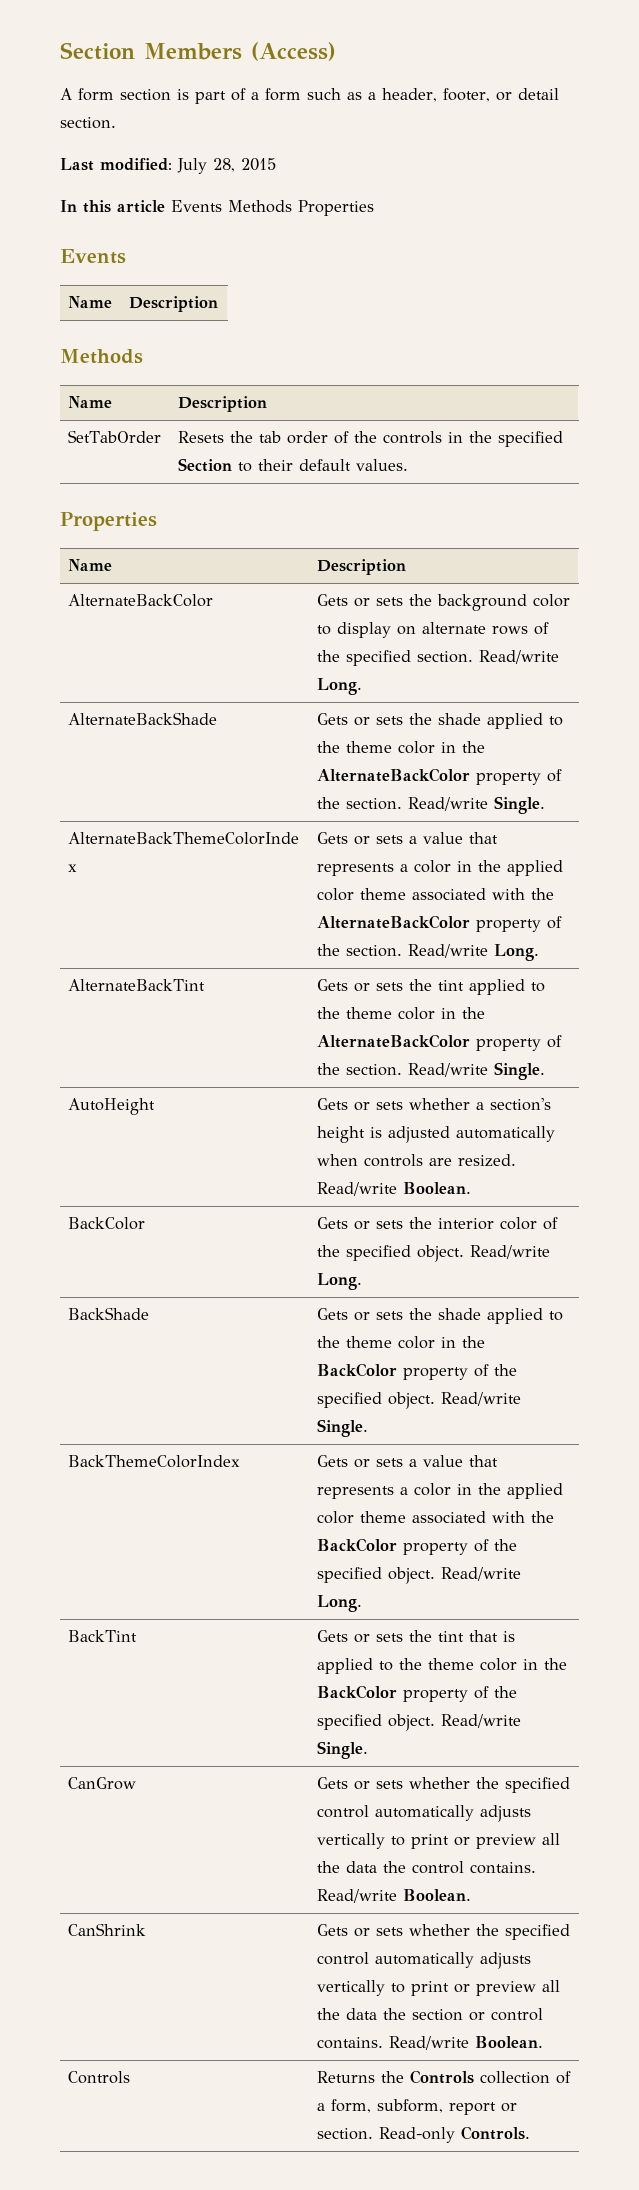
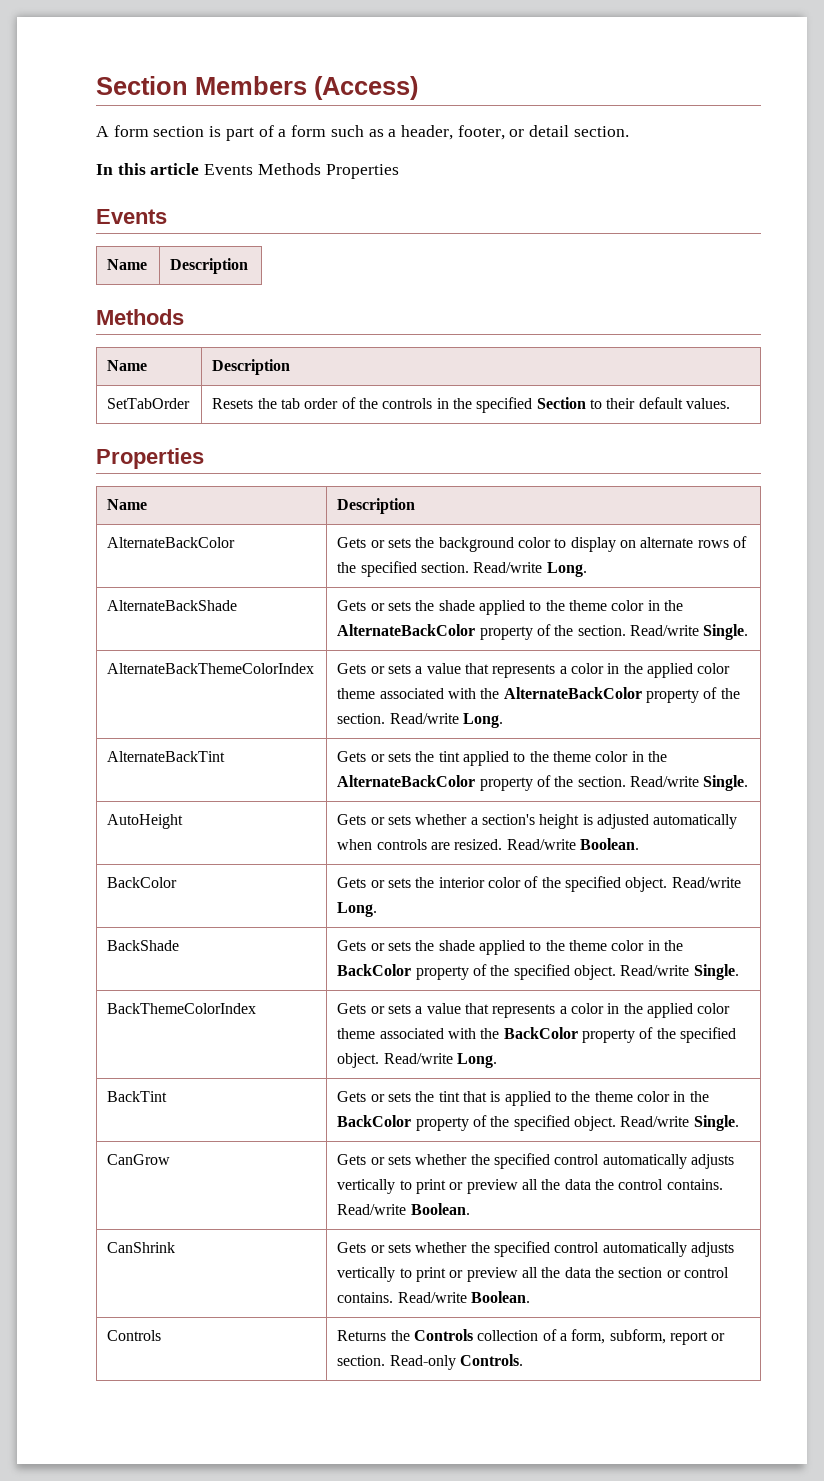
[60,158,276,174] // Last modified: July 28, 2015 -> (629, 131) none

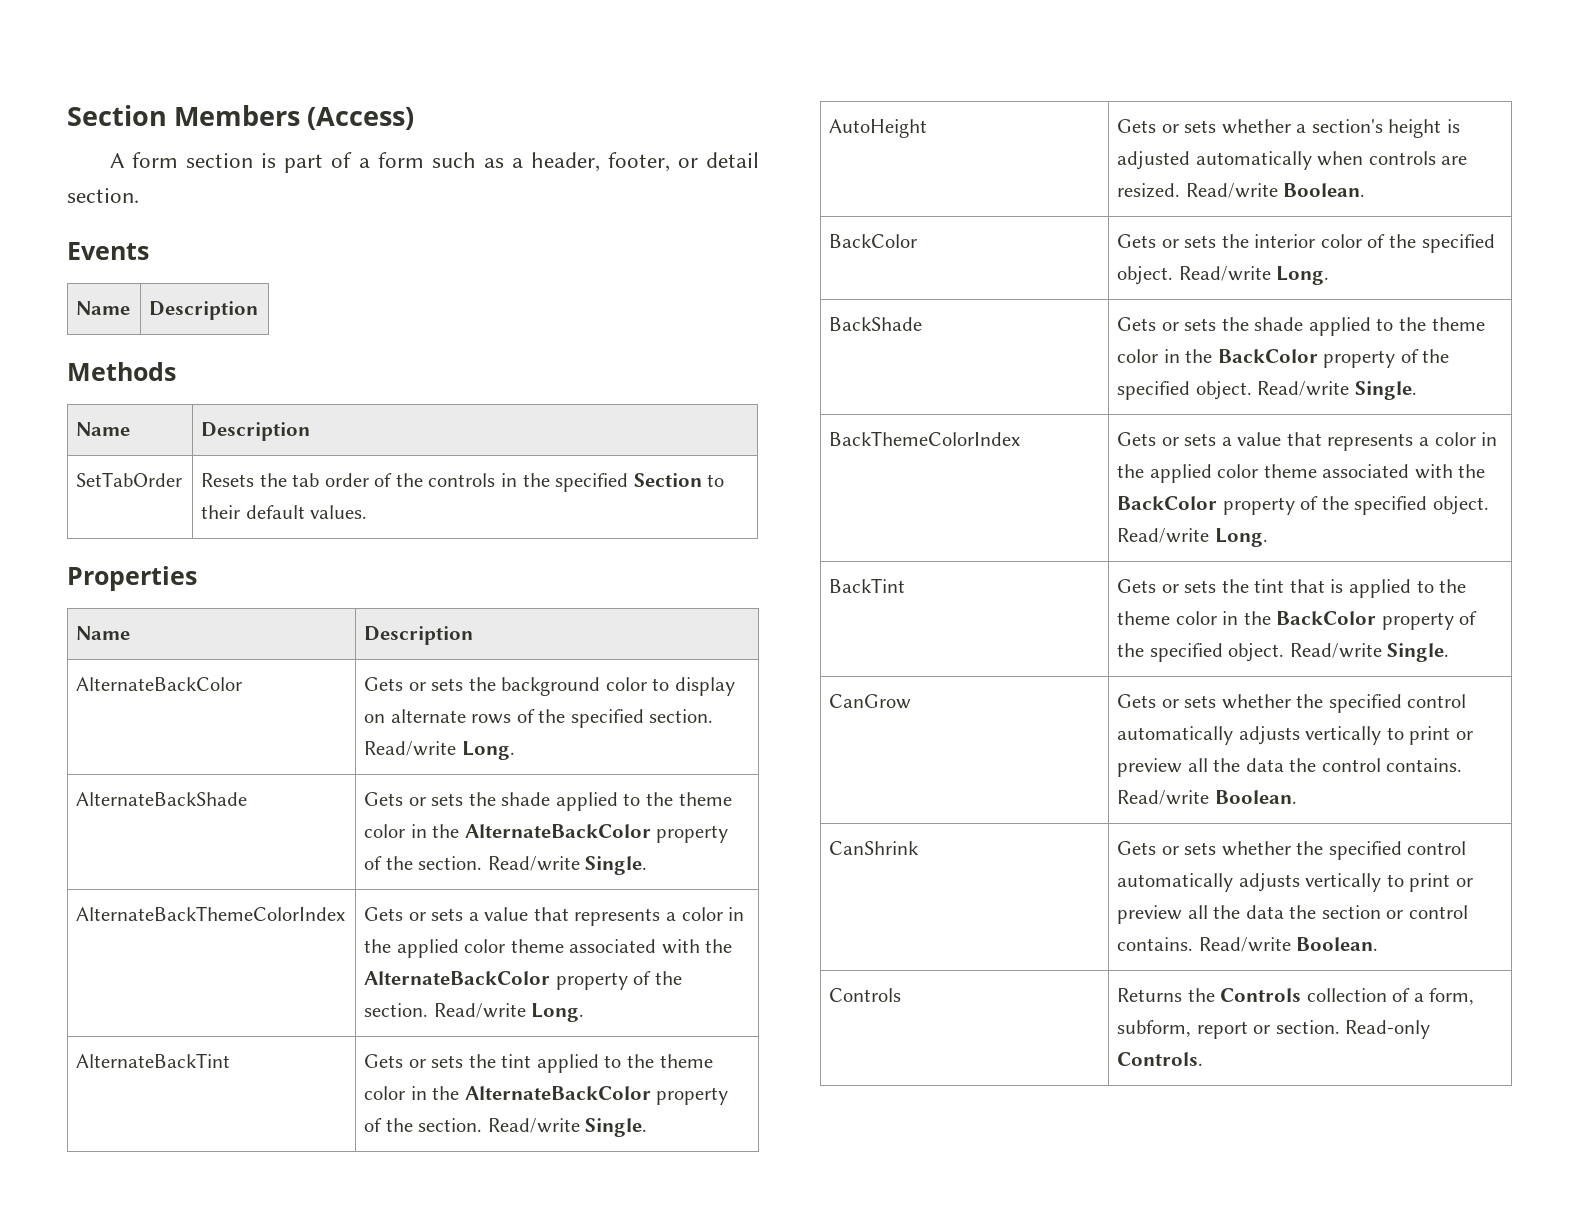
[96,163,399,179] // In this article Events Methods Properties -> (139, 195) none

